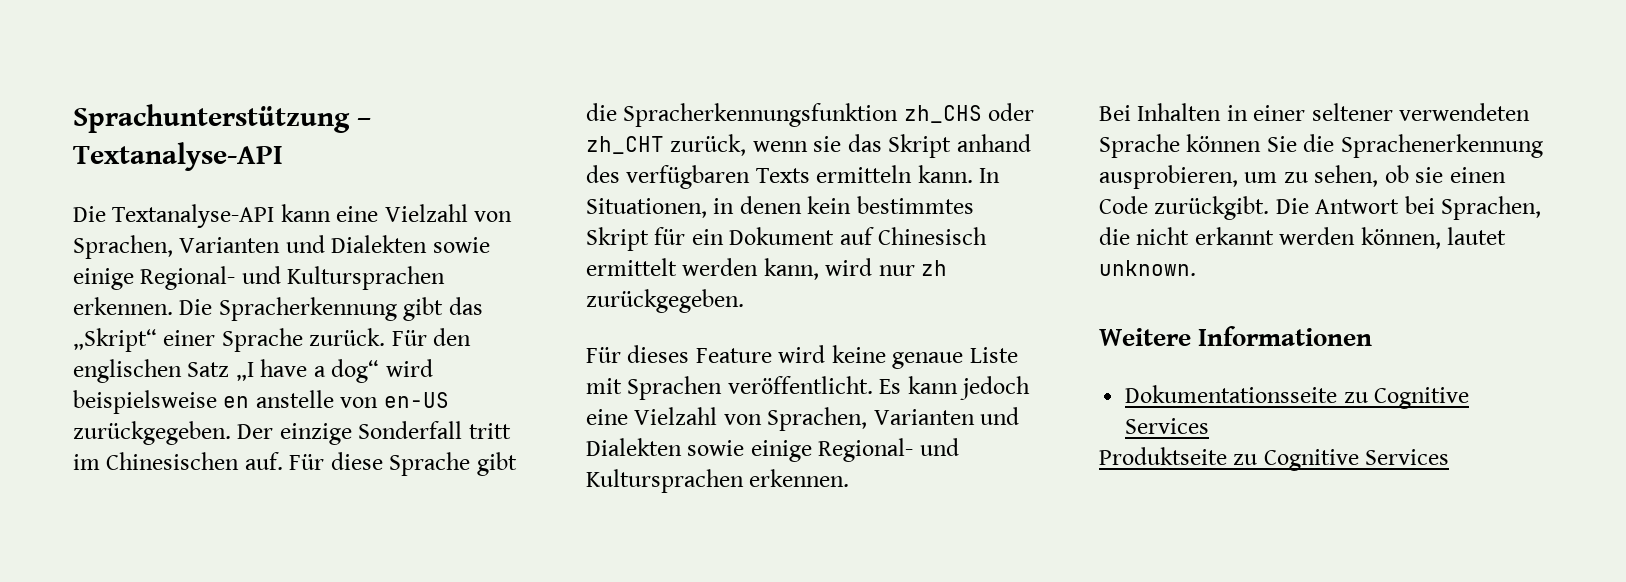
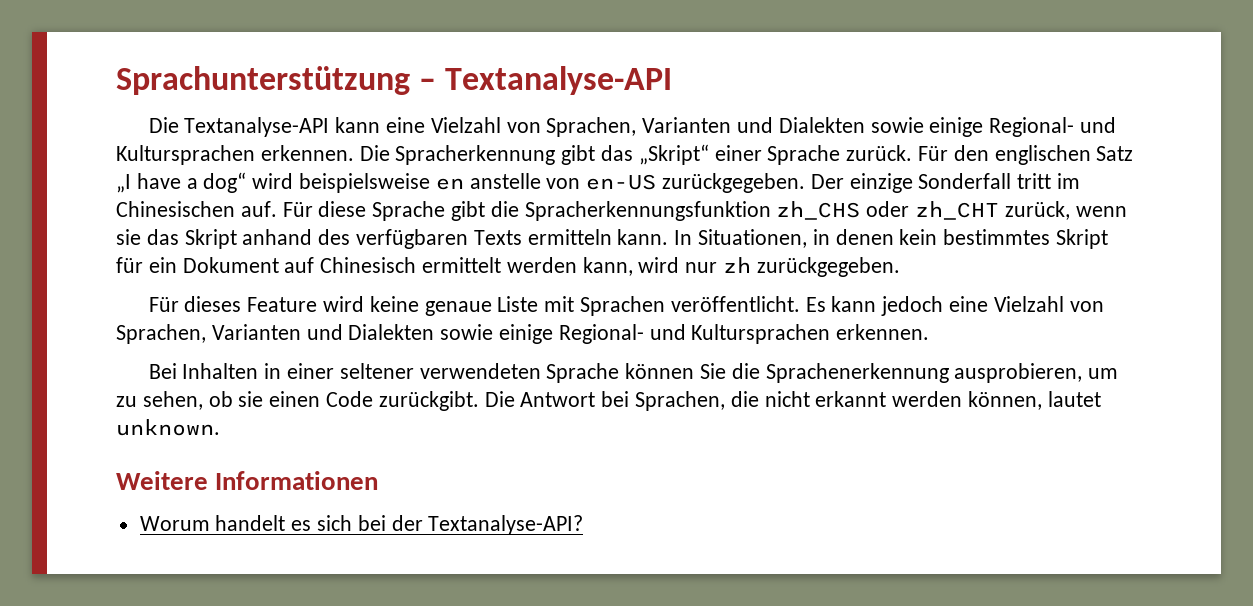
[1125,385,1470,409] [1125,418,1210,434] [1099,447,1450,471] Dokumentationsseite zu Cognitive Services // Produktseite zu Cognitive Services -> [139,515,584,535] Worum handelt es sich bei der Textanalyse-API?

